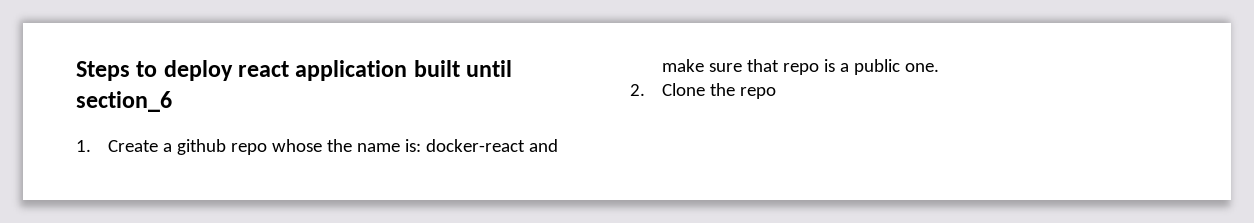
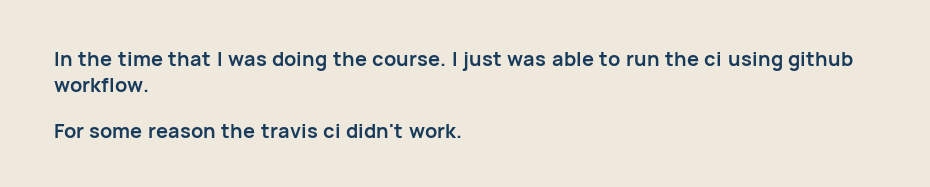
[76,60,513,81] [76,91,172,112] [76,139,559,155] [662,59,940,75] [630,83,777,99] Steps to deploy react application built until section_6 // 1. Create a github repo whose the name is: docker-react and make sure that repo is a public one. // 2. Clone the repo -> [54,52,854,71] [54,78,149,92] [54,124,462,138] In the time that I was doing the course. I just was able to run the ci using github workflow. // For some reason the travis ci didn't work.

